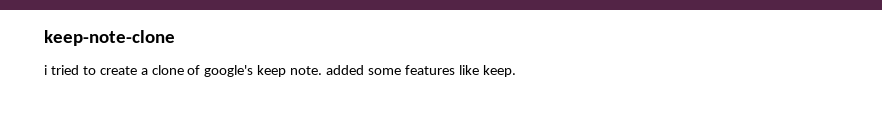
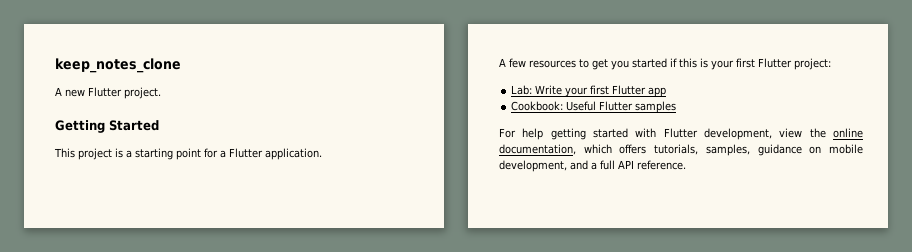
[44,30,175,46] [44,65,516,77] keep-note-clone // i tried to create a clone of google's keep note. added some features like keep. -> [55,58,181,73] [55,87,161,99] [55,120,159,133] [54,148,322,160] [499,58,831,70] [511,85,667,97] [511,101,677,113] [499,128,863,140] [499,144,863,156] [499,160,686,172] keep_notes_clone // A new Flutter project. // Getting Started // This project is a starting point for a Flutter application. // A few resources to get you started if this is your first Flutter project: // Lab: Write your first Flutter app // Cookbook: Useful Flutter samples // For help getting started with Flutter development, view the online documentation, which offers tutorials, samples, guidance on mobile development, and a full API reference.

